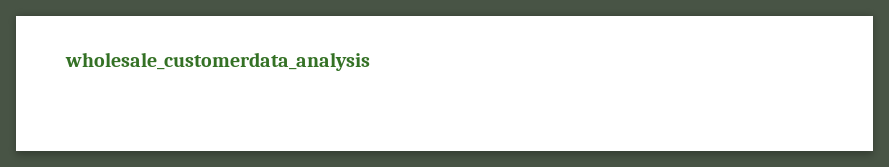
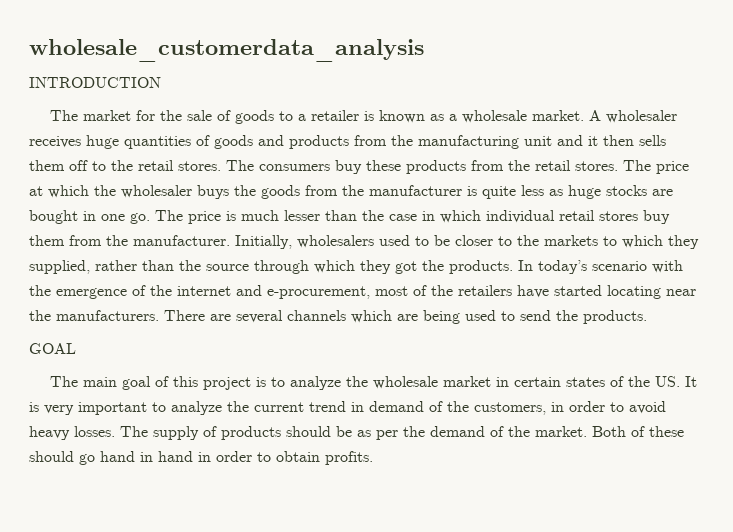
(370, 61) none -> [29,77,161,88] [50,110,678,124] [29,135,666,149] [29,160,689,174] [29,185,673,199] [29,210,670,224] [29,235,699,249] [29,260,683,274] [29,285,696,299] [29,310,647,324] [29,343,76,354] [50,376,698,390] [29,401,666,415] [29,426,684,440] [29,451,373,465] // INTRODUCTION // The market for the sale of goods to a retailer is known as a wholesale market. A wholesaler receives huge quantities of goods and products from the manufacturing unit and it then sells them off to the retail stores. The consumers buy these products from the retail stores. The price at which the wholesaler buys the goods from the manufacturer is quite less as huge stocks are bought in one go. The price is much lesser than the case in which individual retail stores buy them from the manufacturer. Initially, wholesalers used to be closer to the markets to which they supplied, rather than the source through which they got the products. In today’s scenario with the emergence of the internet and e-procurement, most of the retailers have started locating near the manufacturers. There are several channels which are being used to send the products. // GOAL // The main goal of this project is to analyze the wholesale market in certain states of the US. It is very important to analyze the current trend in demand of the customers, in order to avoid heavy losses. The supply of products should be as per the demand of the market. Both of these should go hand in hand in order to obtain profits.

